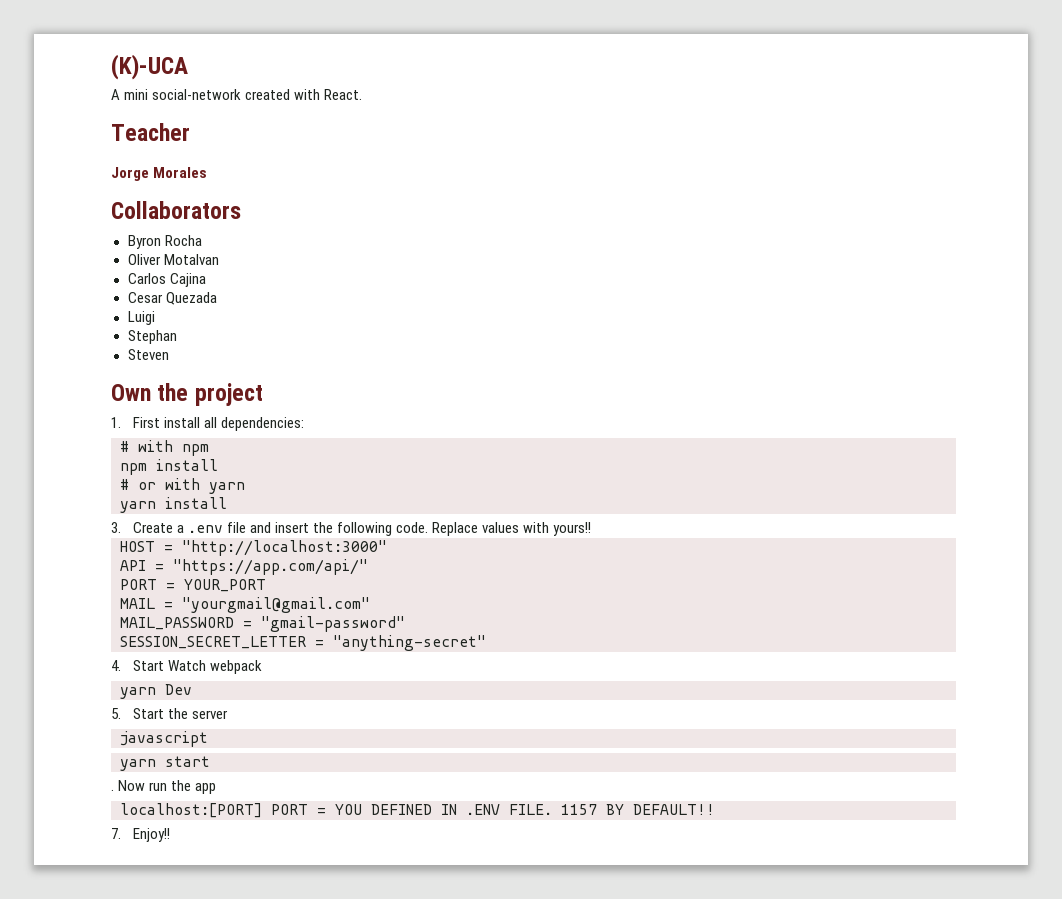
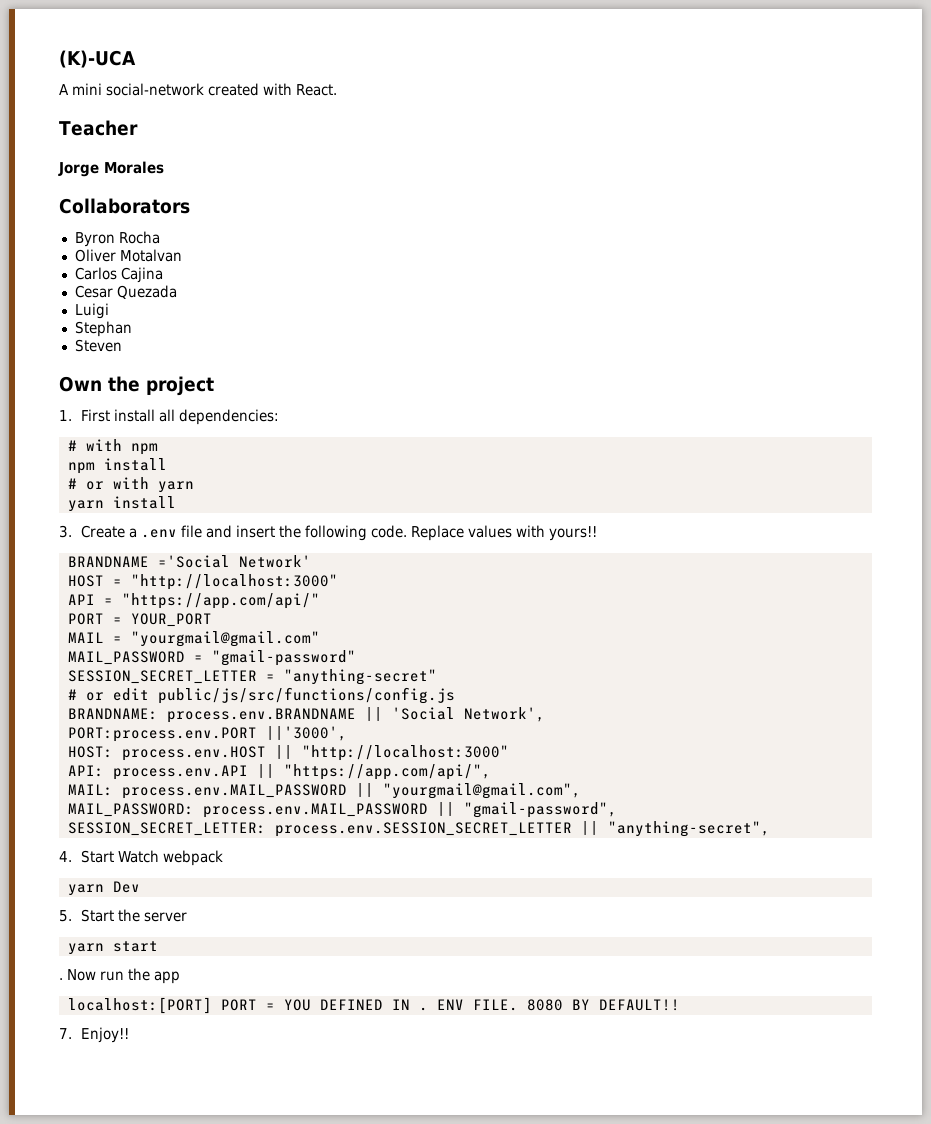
(592, 529) none -> [67,555,311,568] // BRANDNAME ='Social Network'
(486, 643) none -> [67,687,455,704] [67,707,545,723] [67,726,347,742] [67,745,509,761] [67,764,491,780] [67,783,581,799] [67,802,617,818] [67,821,770,837] // # or edit public/js/src/functions/config.js // BRANDNAME: process.env.BRANDNAME || 'Social Network', // PORT:process.env.PORT ||'3000', // HOST: process.env.HOST || "http://localhost:3000" // API: process.env.API || "https://app.com/api/", // MAIL: process.env.MAIL_PASSWORD || "yourgmail@gmail.com", // MAIL_PASSWORD: process.env.MAIL_PASSWORD || "gmail-password", // SESSION_SECRET_LETTER: process.env.SESSION_SECRET_LETTER || "anything-secret",
[120,731,208,747] // javascript -> (187, 917) none
[466,804,597,815] .ENV FILE. 1157 -> [418,999,563,1011] . ENV FILE. 8080

